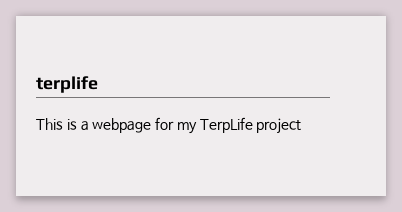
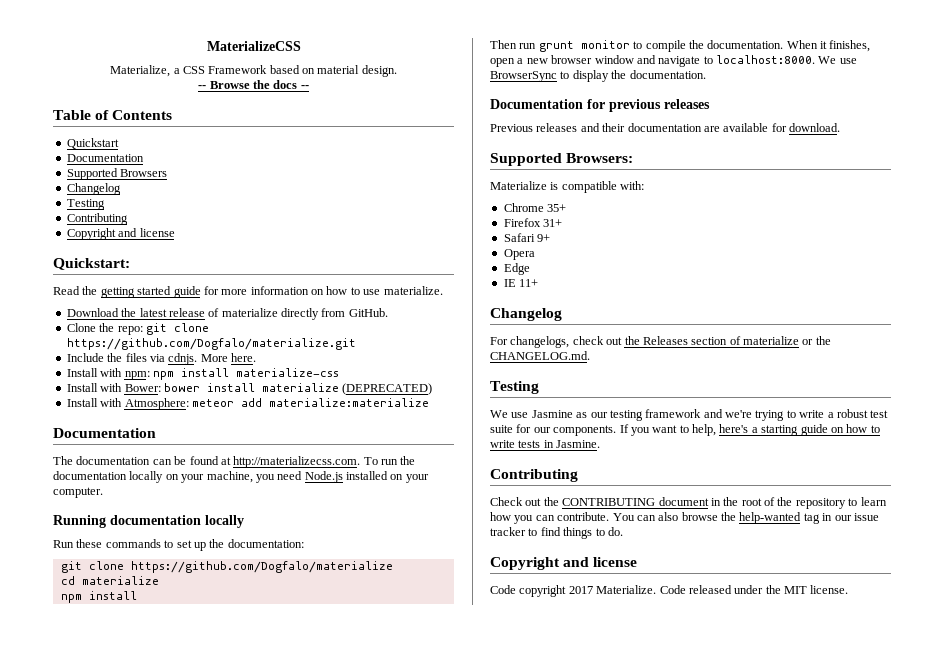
[36,76,98,93] [36,117,302,134] terplife // This is a webpage for my TerpLife project -> [206,41,301,51] [110,65,397,77] [198,80,309,89] [53,110,173,120] [66,138,119,149] [66,154,144,162] [66,168,168,180] [66,183,121,195] [66,199,105,210] [66,213,128,225] [66,228,175,240] [53,258,130,270] [53,286,443,298] [66,308,388,320] [66,323,209,335] [66,338,356,350] [66,353,256,365] [66,368,339,380] [66,383,433,395] [66,398,429,410] [53,428,156,438] [53,456,416,468] [53,471,429,483] [53,487,103,498] [53,515,244,528] [53,539,304,551] [60,561,393,573] [60,576,159,585] [60,591,137,603] [490,40,871,52] [490,55,857,67] [490,70,706,82] [490,99,710,112] [490,123,840,132] [490,153,634,166] [490,181,645,193] [503,203,567,212] [503,218,563,227] [503,233,551,242] [503,249,535,260] [503,263,530,275] [503,279,539,287] [490,308,562,321] [490,336,831,348] [490,351,590,360] [490,381,539,394] [490,409,889,421] [490,424,880,436] [490,440,601,448] [490,469,578,482] [490,497,887,509] [490,512,879,524] [490,527,623,539] [490,557,638,570] [490,585,849,597] MaterializeCSS // Materialize, a CSS Framework based on material design. // -- Browse the docs -- // Table of Contents // Quickstart // Documentation // Supported Browsers // Changelog // Testing // Contributing // Copyright and license // Quickstart: // Read the getting started guide for more information on how to use materialize. // Download the latest release of materialize directly from GitHub. // Clone the repo: git clone https://github.com/Dogfalo/materialize.git // Include the files via cdnjs. More here. // Install with npm: npm install materialize-css // Install with Bower: bower install materialize (DEPRECATED) // Install with Atmosphere: meteor add materialize:materialize // Documentation // The documentation can be found at http://materializecss.com. To run the documentation locally on your machine, you need Node.js installed on your computer. // Running documentation locally // Run these commands to set up the documentation: // git clone https://github.com/Dogfalo/materialize // cd materialize // npm install // Then run grunt monitor to compile the documentation. When it finishes, open a new browser window and navigate to localhost:8000. We use BrowserSync to display the documentation. // Documentation for previous releases // Previous releases and their documentation are available for download. // Supported Browsers: // Materialize is compatible with: // Chrome 35+ // Firefox 31+ // Safari 9+ // Opera // Edge // IE 11+ // Changelog // For changelogs, check out the Releases section of materialize or the CHANGELOG.md. // Testing // We use Jasmine as our testing framework and we're trying to write a robust test suite for our components. If you want to help, here's a starting guide on how to write tests in Jasmine. // Contributing // Check out the CONTRIBUTING document in the root of the repository to learn how you can contribute. You can also browse the help-wanted tag in our issue tracker to find things to do. // Copyright and license // Code copyright 2017 Materialize. Code released under the MIT license.

